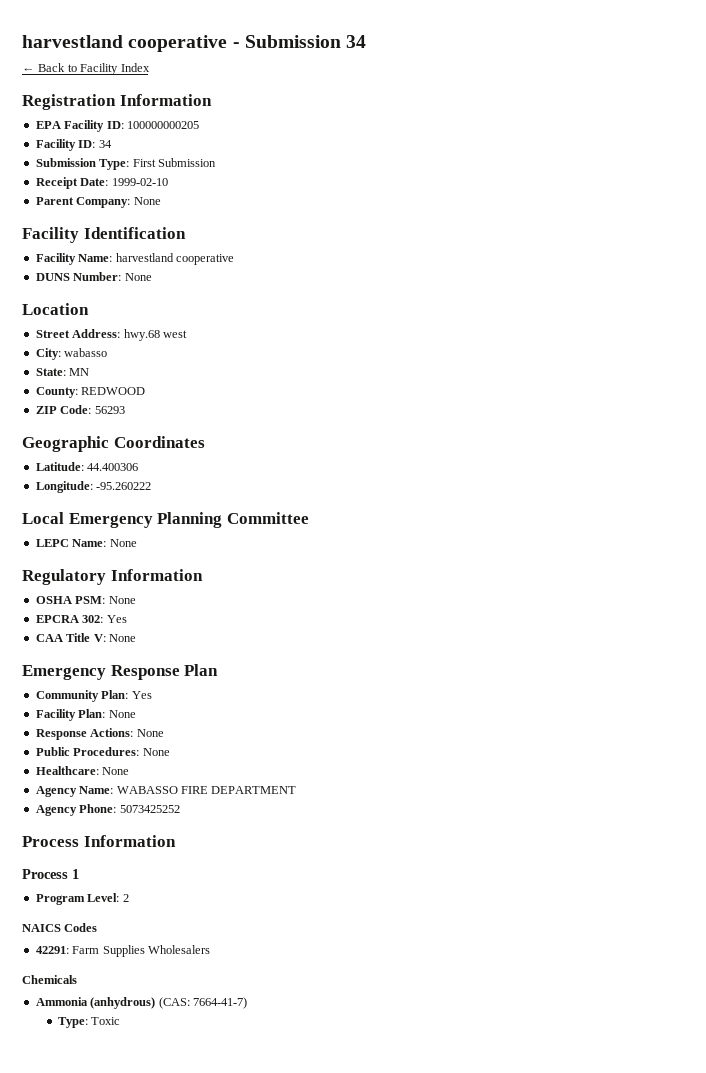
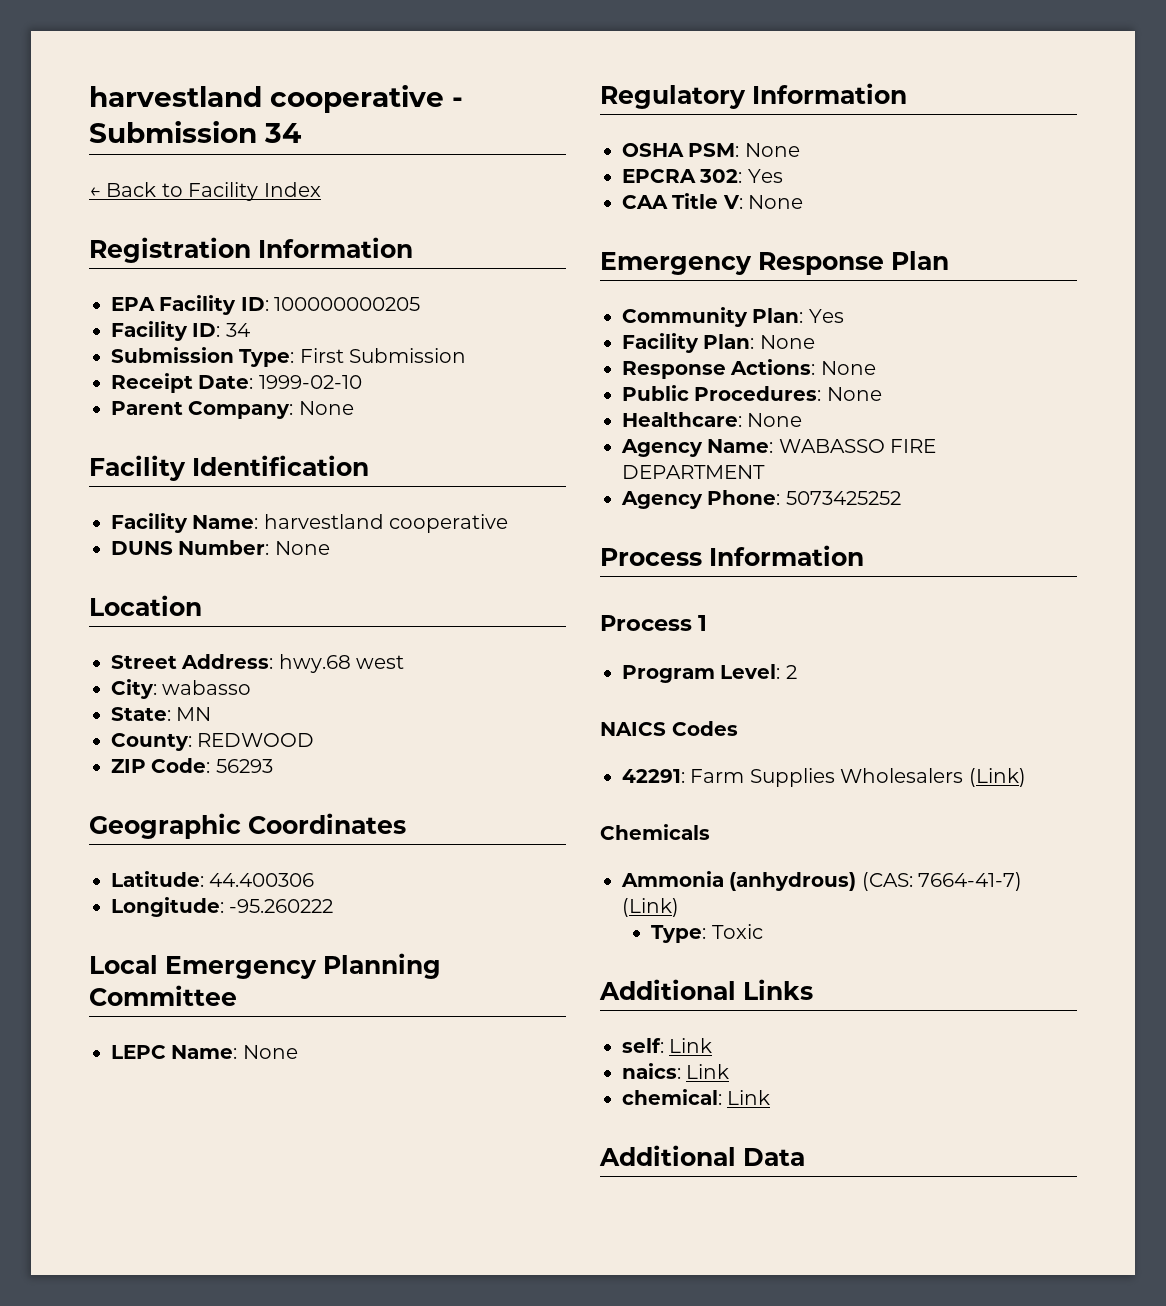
(210, 949) none -> [968,768,1026,787] (Link)
(247, 1003) none -> [622,898,679,917] (Link)
(121, 1021) none -> [599,979,813,1000] [622,1038,713,1053] [622,1063,730,1079] [622,1089,771,1105] [599,1145,805,1166] // Additional Links // self: Link // naics: Link // chemical: Link // Additional Data

